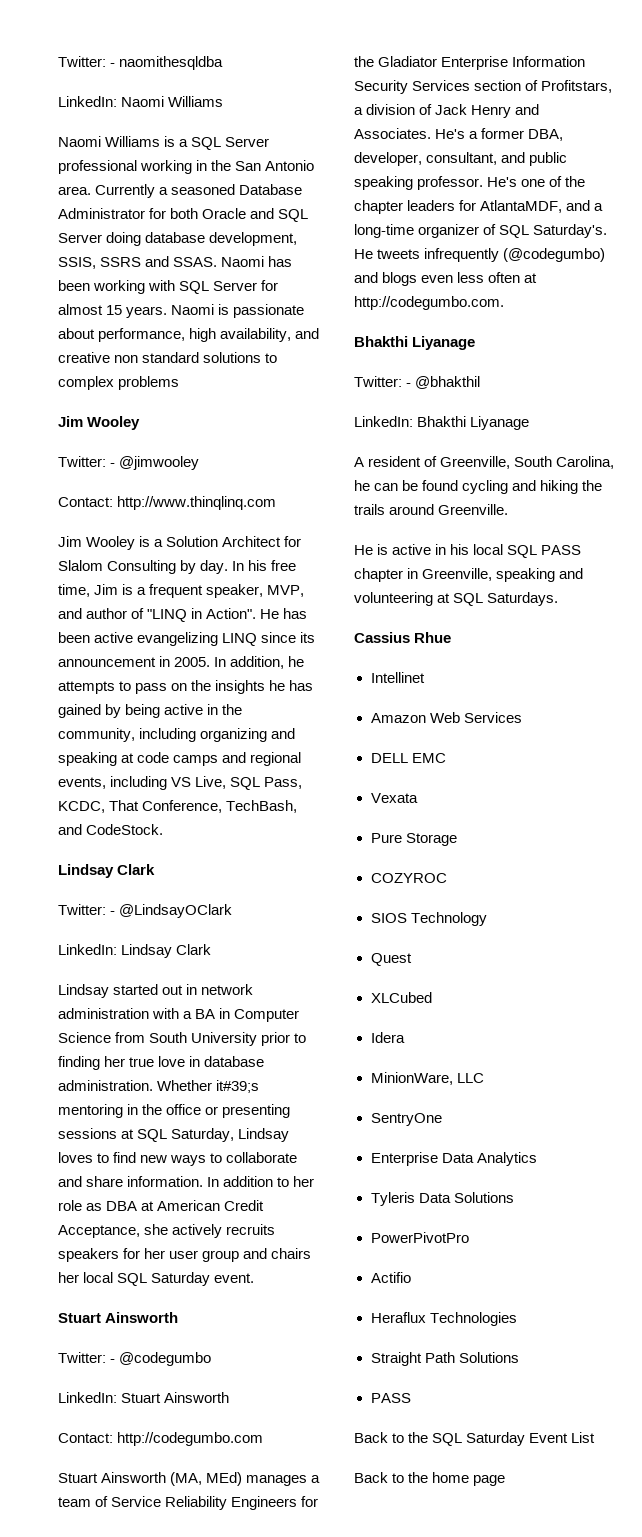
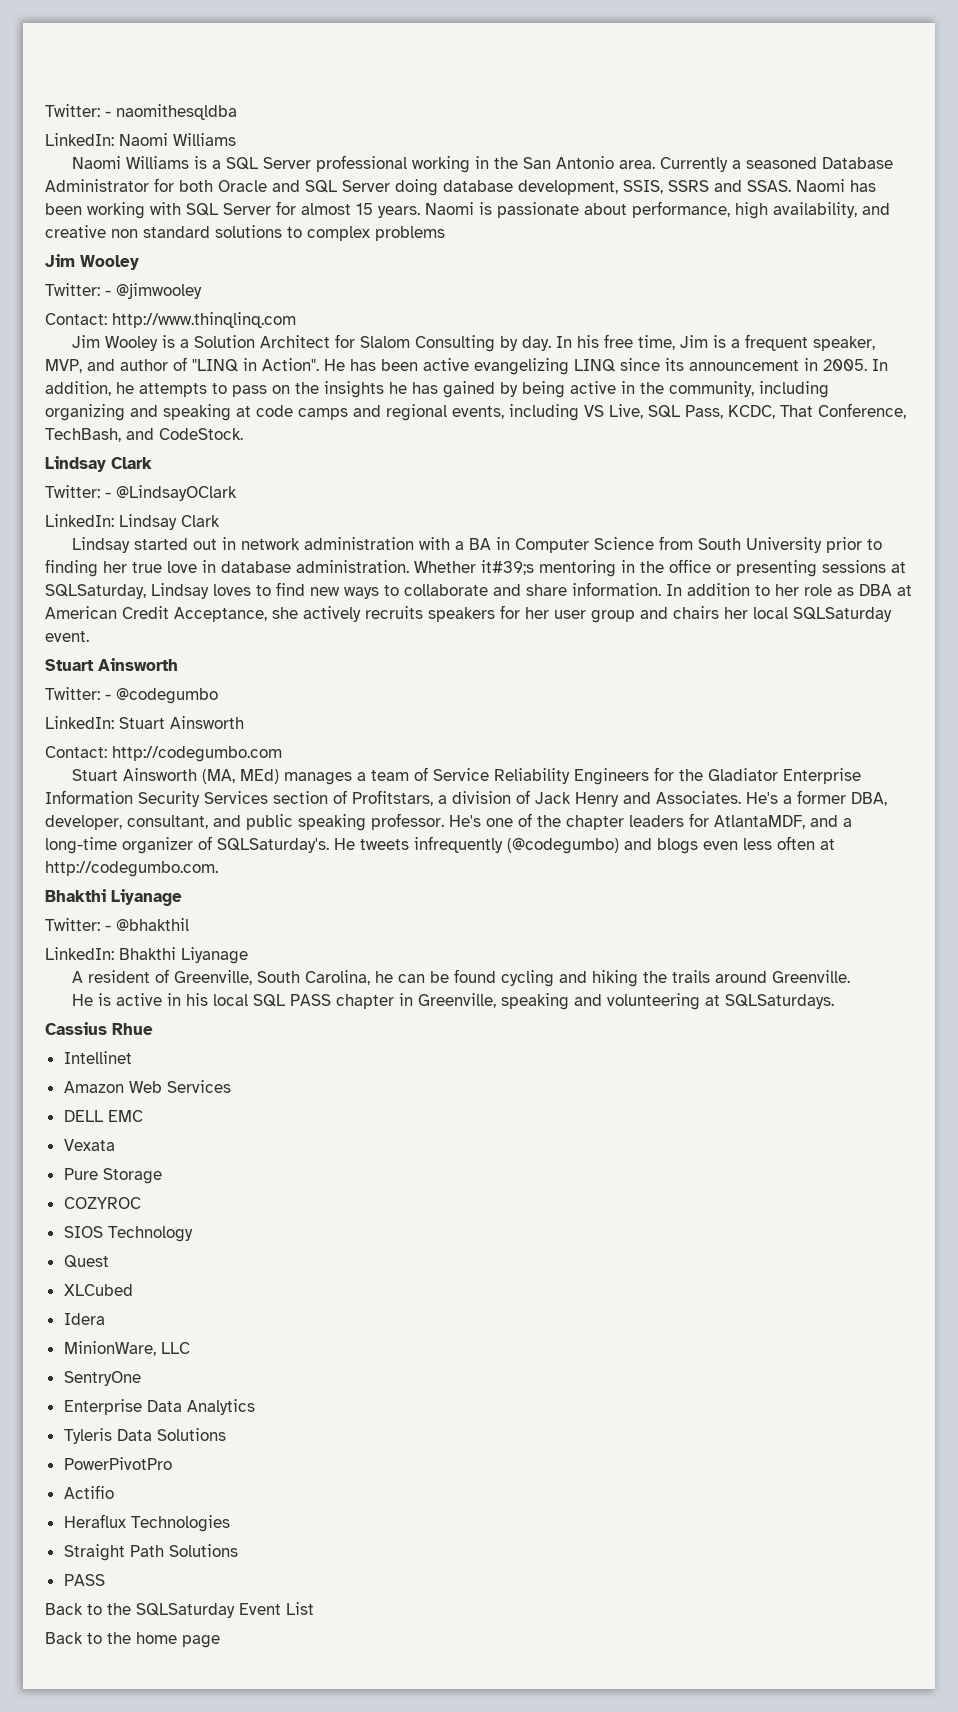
[137,1128,235,1142] SQL Saturday, -> [45,584,146,599] SQLSaturday,
[117,1272,211,1286] SQL Saturday -> [793,607,892,622] SQLSaturday
[499,224,608,238] SQL Saturday's. -> [217,838,329,853] SQLSaturday's.
[453,592,559,606] SQL Saturdays. -> [725,994,835,1009] SQLSaturdays.
[432,1432,526,1446] SQL Saturday -> [136,1603,235,1618] SQLSaturday

